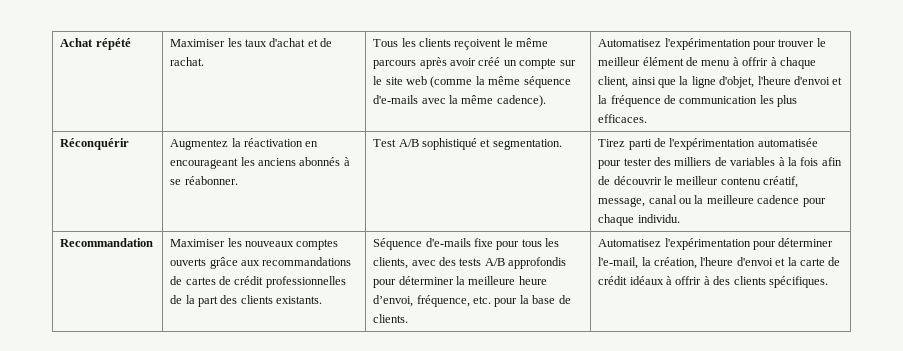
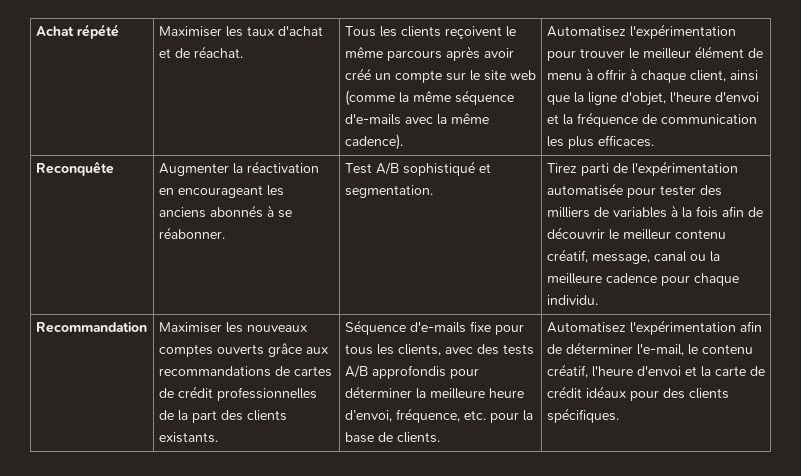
[170,57,205,66] rachat. -> [193,46,243,58] réachat.
[60,138,130,150] [170,139,229,150] Réconquérir | Augmentez -> [35,162,114,176] [158,163,229,176] Reconquête | Augmenter
[753,238,834,250] [598,257,698,269] pour déterminer l'e-mail, la création, -> [739,321,762,332] [546,342,753,356] [546,364,588,378] afin de déterminer l'e-mail, le contenu créatif,
[666,276,710,285] à offrir à -> [629,390,659,401] pour

